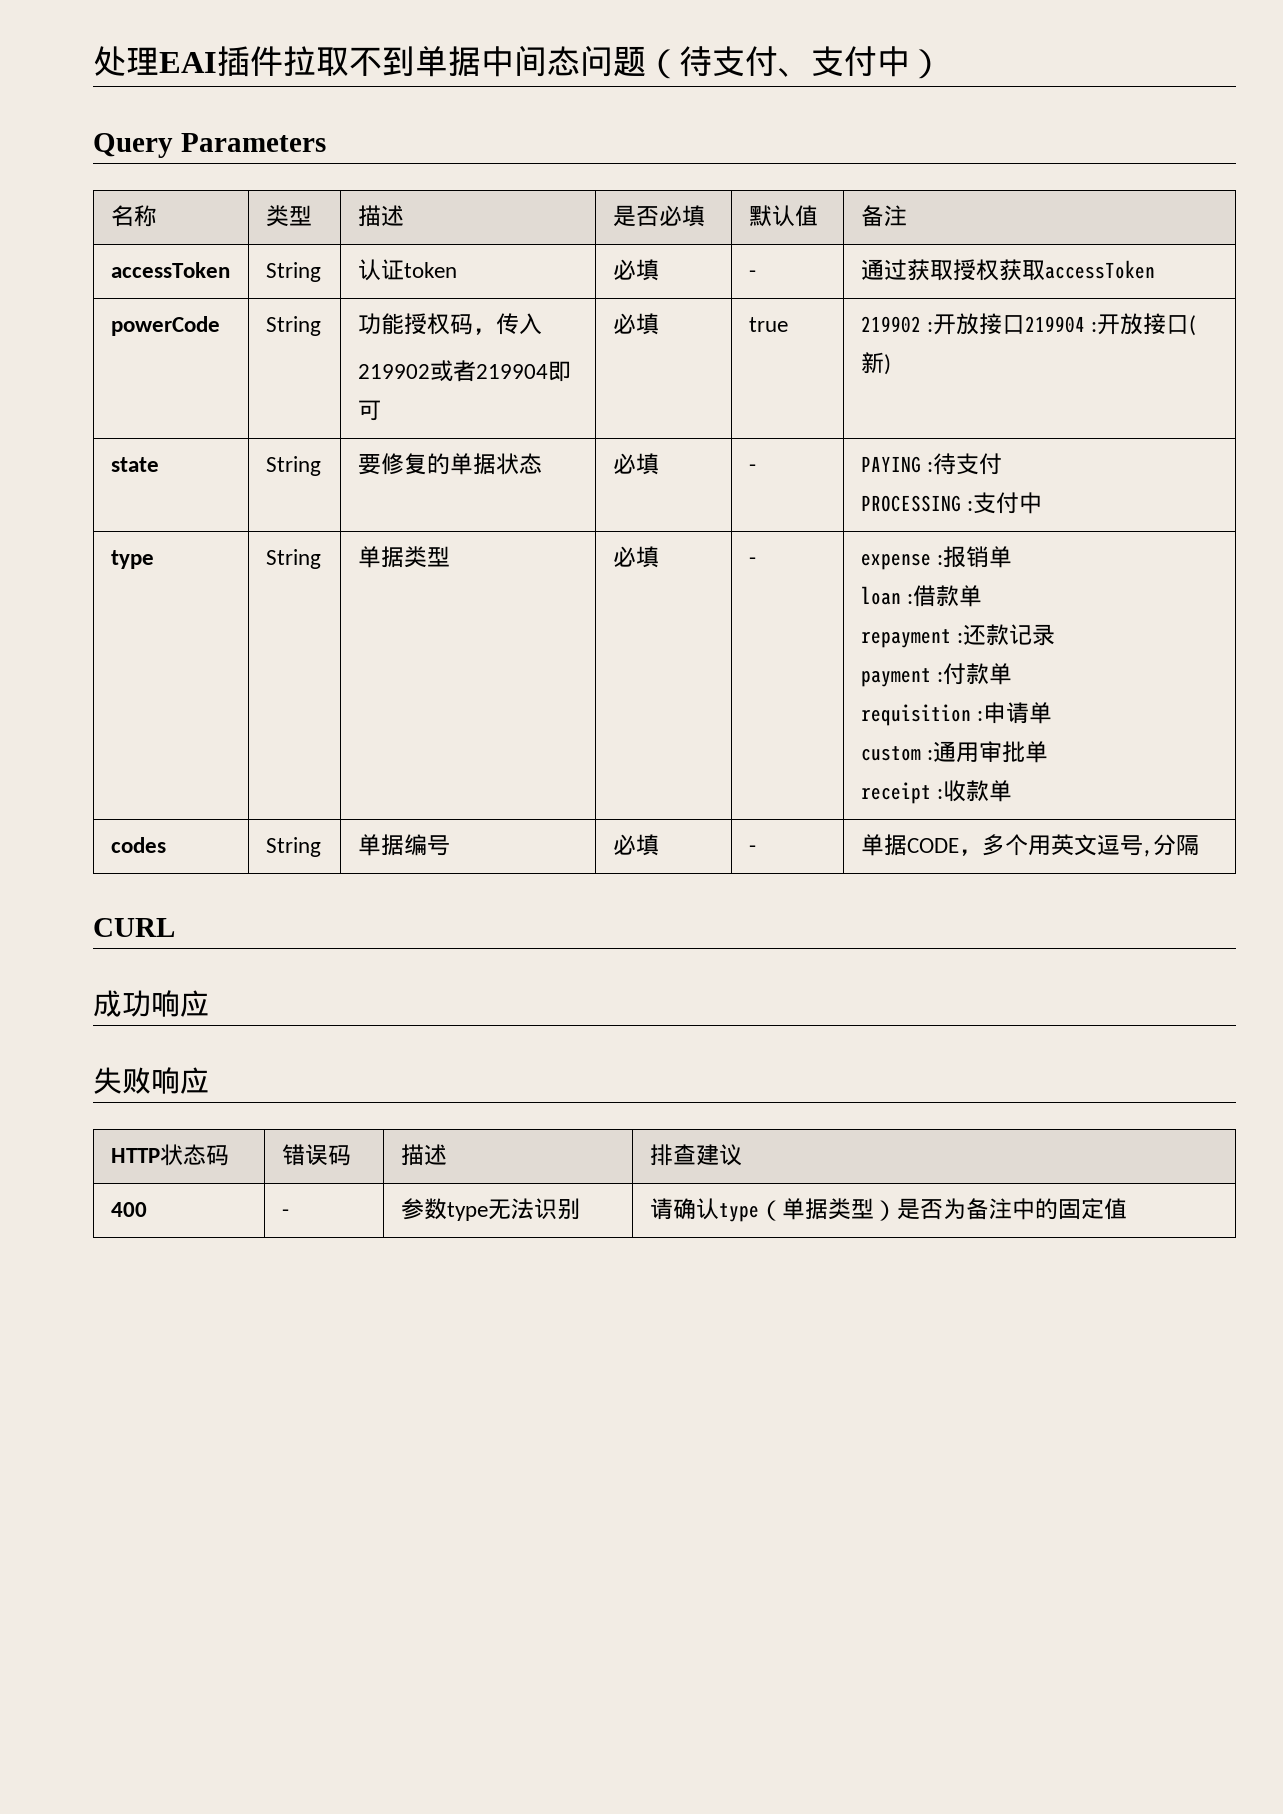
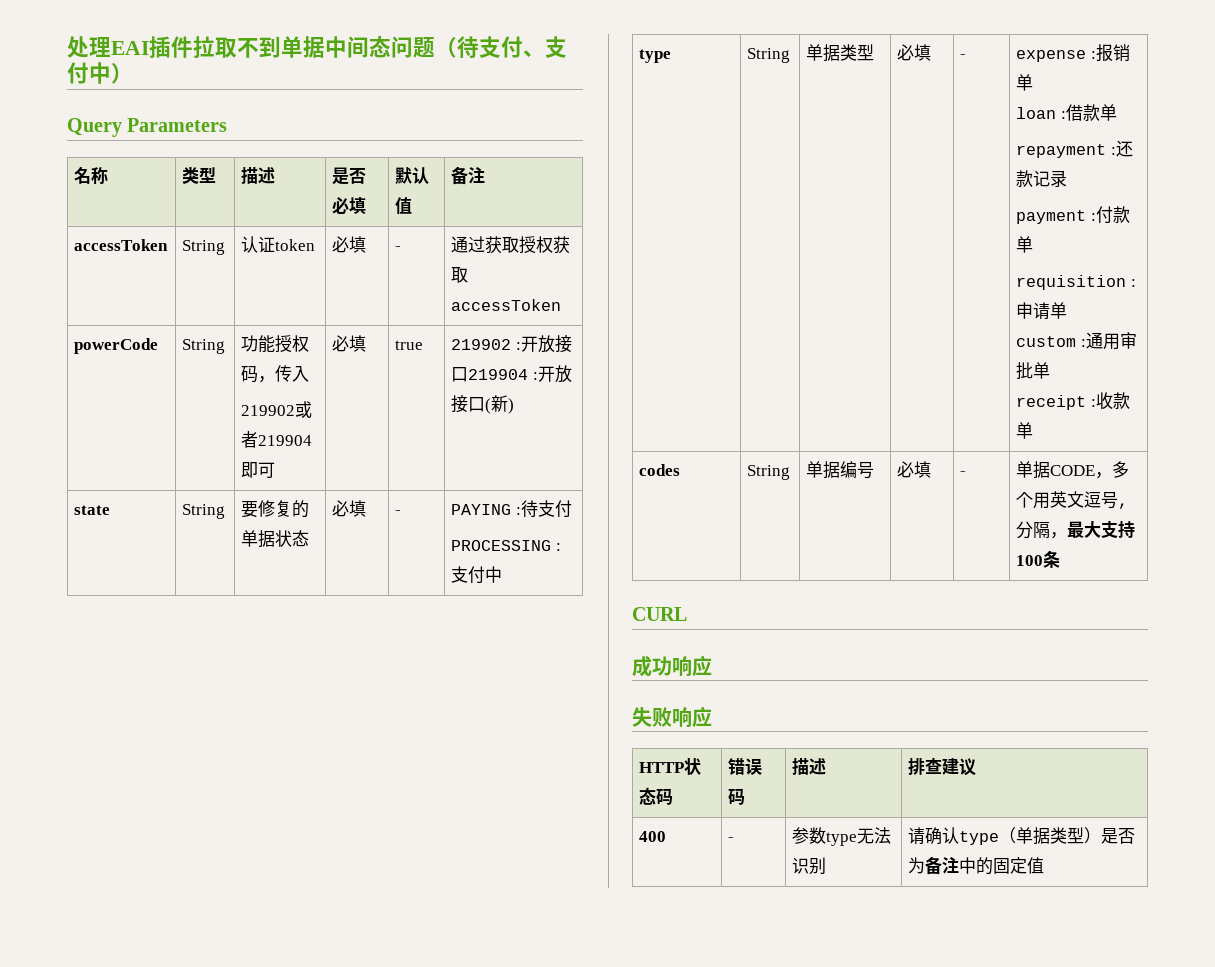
(1199, 845) none -> [1050,520,1136,539] [1016,550,1061,568] ，最大支持100条

